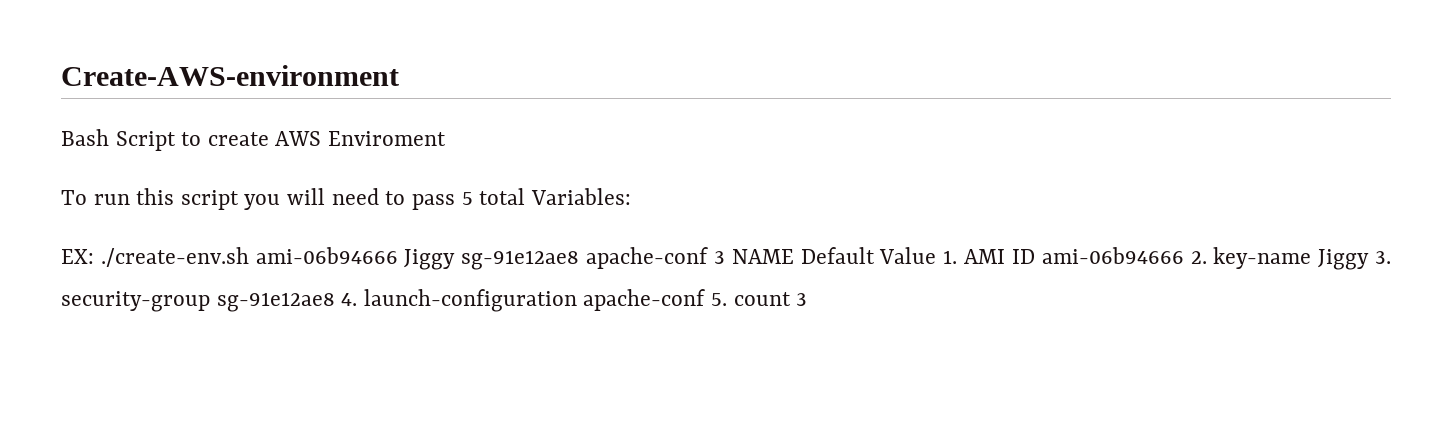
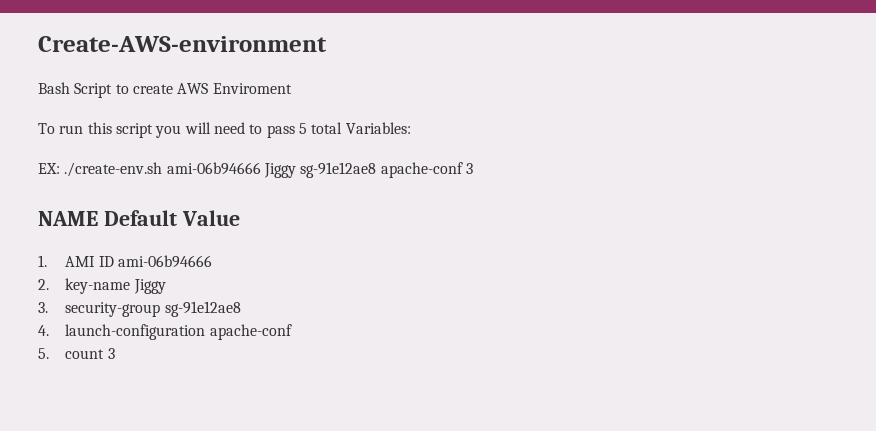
(725, 257) none -> (473, 168) //
(937, 255) none -> (240, 218) //
(1184, 255) none -> (213, 261) //
(1370, 259) none -> (166, 286) //
(335, 302) none -> (241, 309) //
(706, 300) none -> (292, 332) //

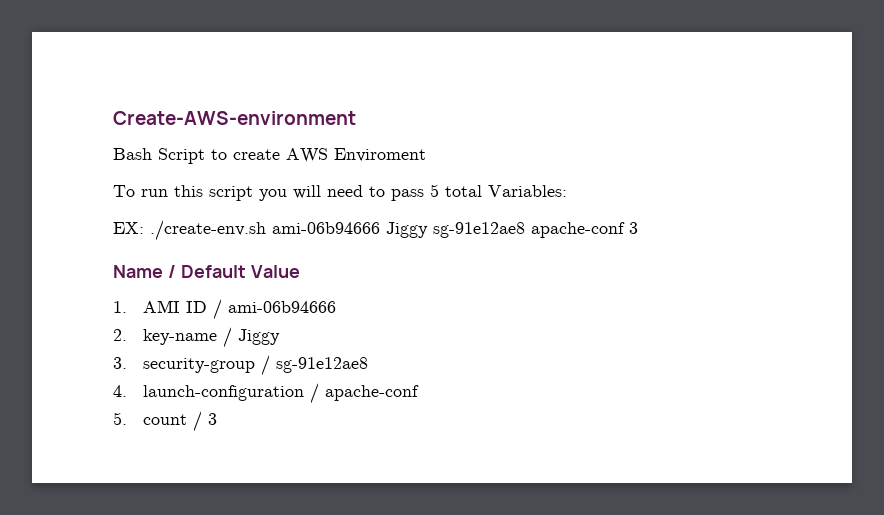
[38,211,98,226] NAME -> [113,265,176,278] Name /
(114, 261) none -> [213,299,223,320] /
(131, 286) none -> [223,327,233,348] /
(161, 309) none -> [261,355,271,376] /
(206, 332) none -> [310,383,320,404] /
(105, 354) none -> [193,411,203,432] /

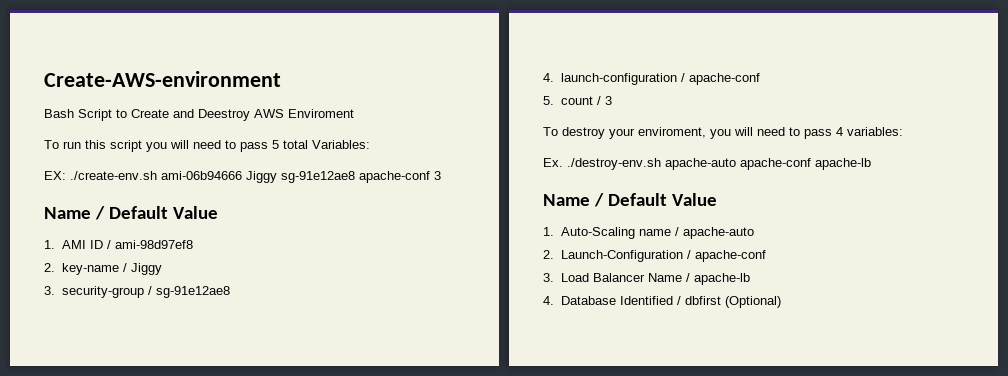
[233,149,280,160] create -> [131,109,250,121] Create and Deestroy
[228,301,337,313] ami-06b94666 -> [114,240,193,249] ami-98d97ef8
(218, 419) none -> [543,127,903,139] [543,158,871,170] [543,193,717,207] [543,227,754,239] [543,250,766,262] [543,273,750,285] [543,296,781,308] // To destroy your enviroment, you will need to pass 4 variables: // Ex. ./destroy-env.sh apache-auto apache-conf apache-lb // Name / Default Value // 1. Auto-Scaling name / apache-auto // 2. Launch-Configuration / apache-conf // 3. Load Balancer Name / apache-lb // 4. Database Identified / dbfirst (Optional)

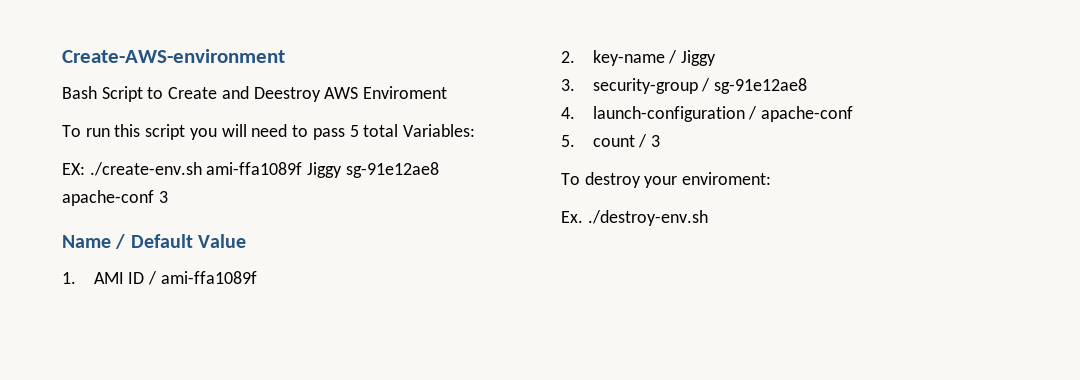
[161,171,242,180] ami-06b94666 -> [206,162,303,175] ami-ffa1089f
[114,240,193,249] ami-98d97ef8 -> [160,271,257,284] ami-ffa1089f
[638,127,903,139] [543,158,871,170] [543,193,717,207] [543,227,754,239] [543,250,766,262] [543,273,750,285] [543,296,781,308] enviroment, you will need to pass 4 variables: // Ex. ./destroy-env.sh apache-auto apache-conf apache-lb // Name / Default Value // 1. Auto-Scaling name / apache-auto // 2. Launch-Configuration / apache-conf // 3. Load Balancer Name / apache-lb // 4. Database Identified / dbfirst (Optional) -> [682,172,772,185] [561,210,708,226] enviroment: // Ex. ./destroy-env.sh

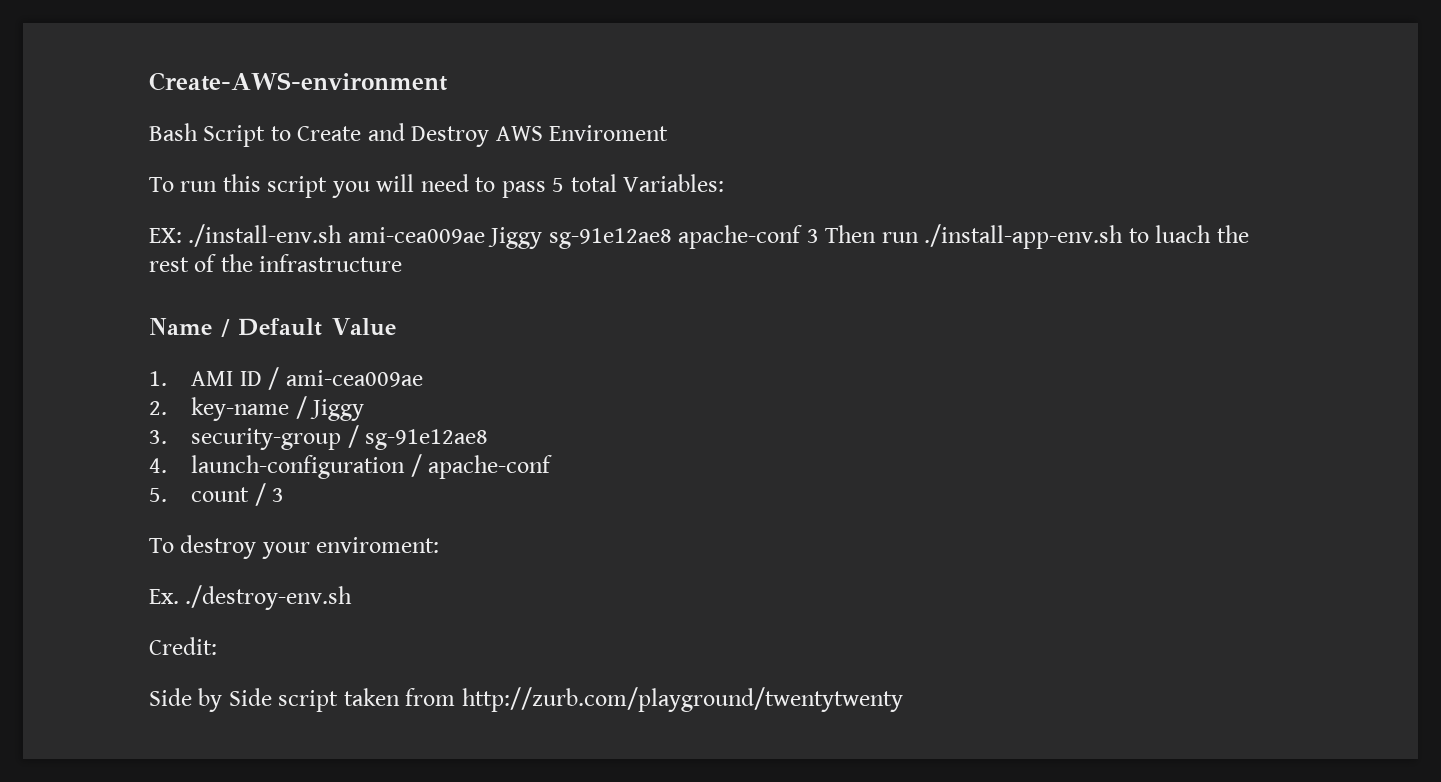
[253,87,321,102] Deestroy -> [411,126,490,147] Destroy
[89,162,303,176] ./create-env.sh ami-ffa1089f -> [188,224,485,247] ./install-env.sh ami-cea009ae
(168, 197) none -> [825,224,1249,249] [149,254,403,272] Then run ./install-app-env.sh to luach the rest of the infrastructure
[160,271,257,284] ami-ffa1089f -> [285,370,423,387] ami-cea009ae
(708, 218) none -> [149,637,217,655] [149,687,903,712] // Credit: // Side by Side script taken from http://zurb.com/playground/twentytwenty

